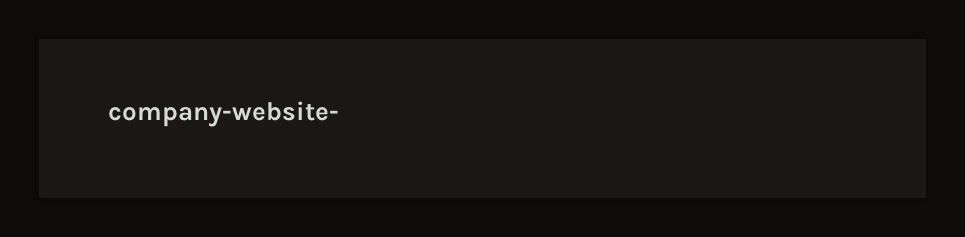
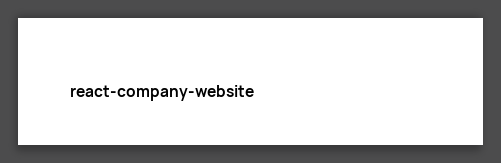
[108,101,339,127] company-website- -> [70,85,254,101] react-company-website

